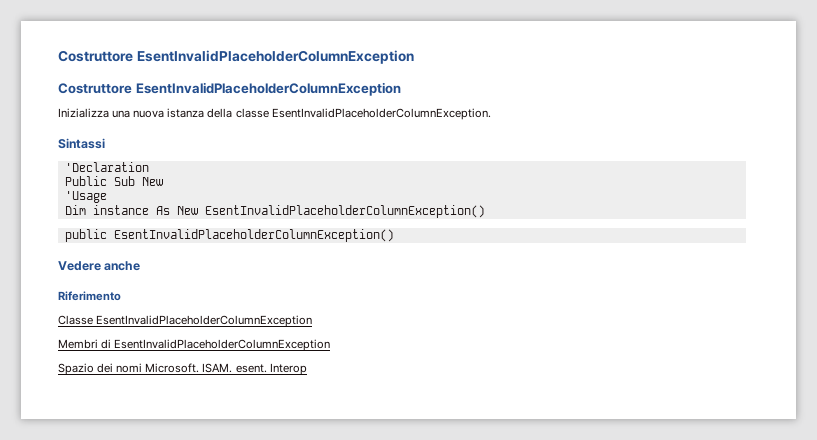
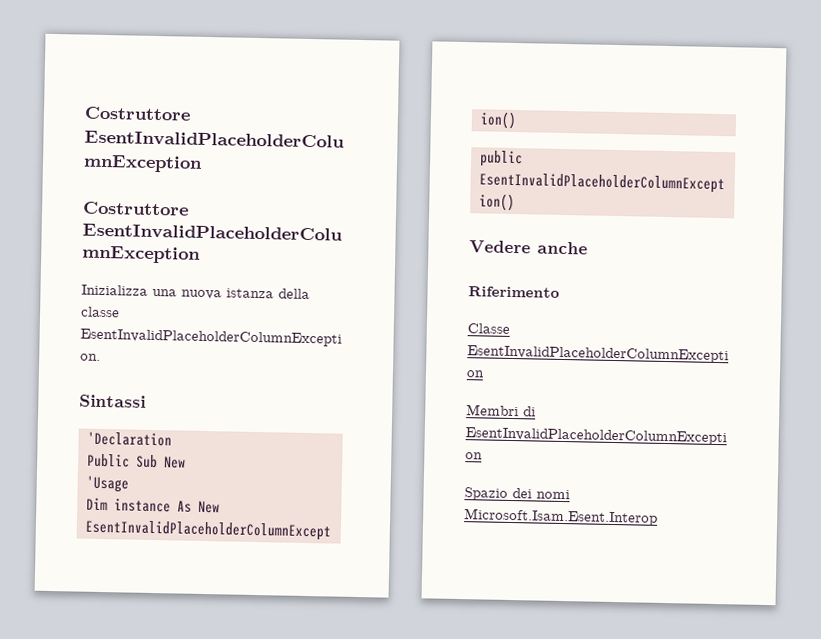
[145,363,307,375] Microsoft. ISAM. esent. Interop -> [464,508,658,526] Microsoft.Isam.Esent.Interop

